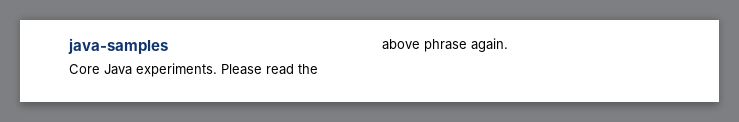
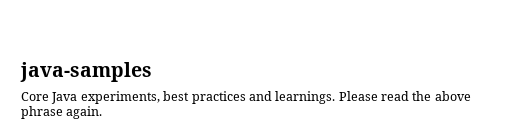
[136,63,217,77] experiments. -> [80,91,336,104] experiments, best practices and learnings.

